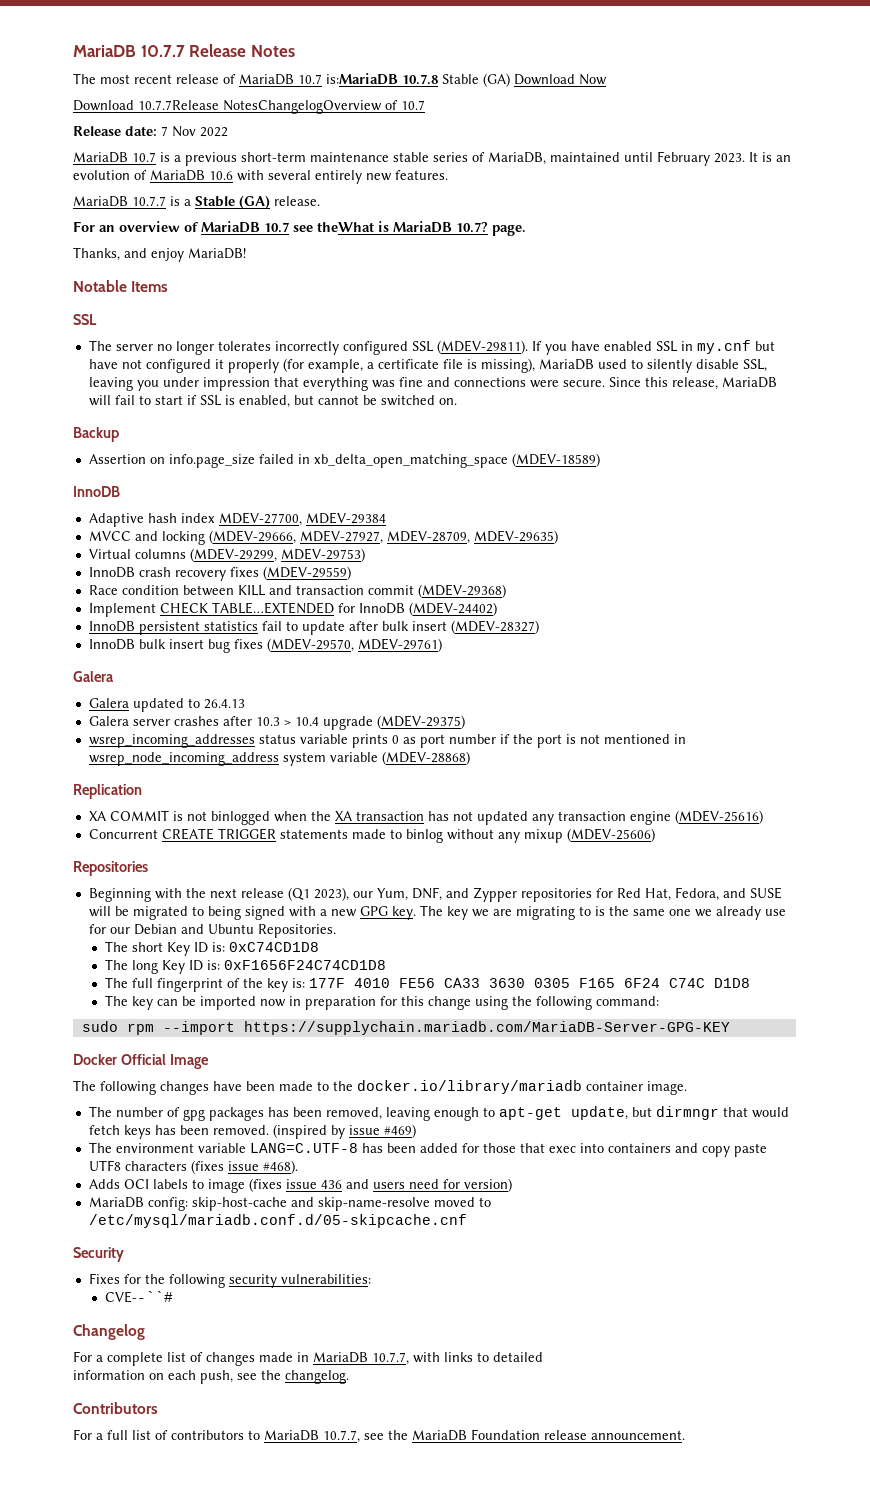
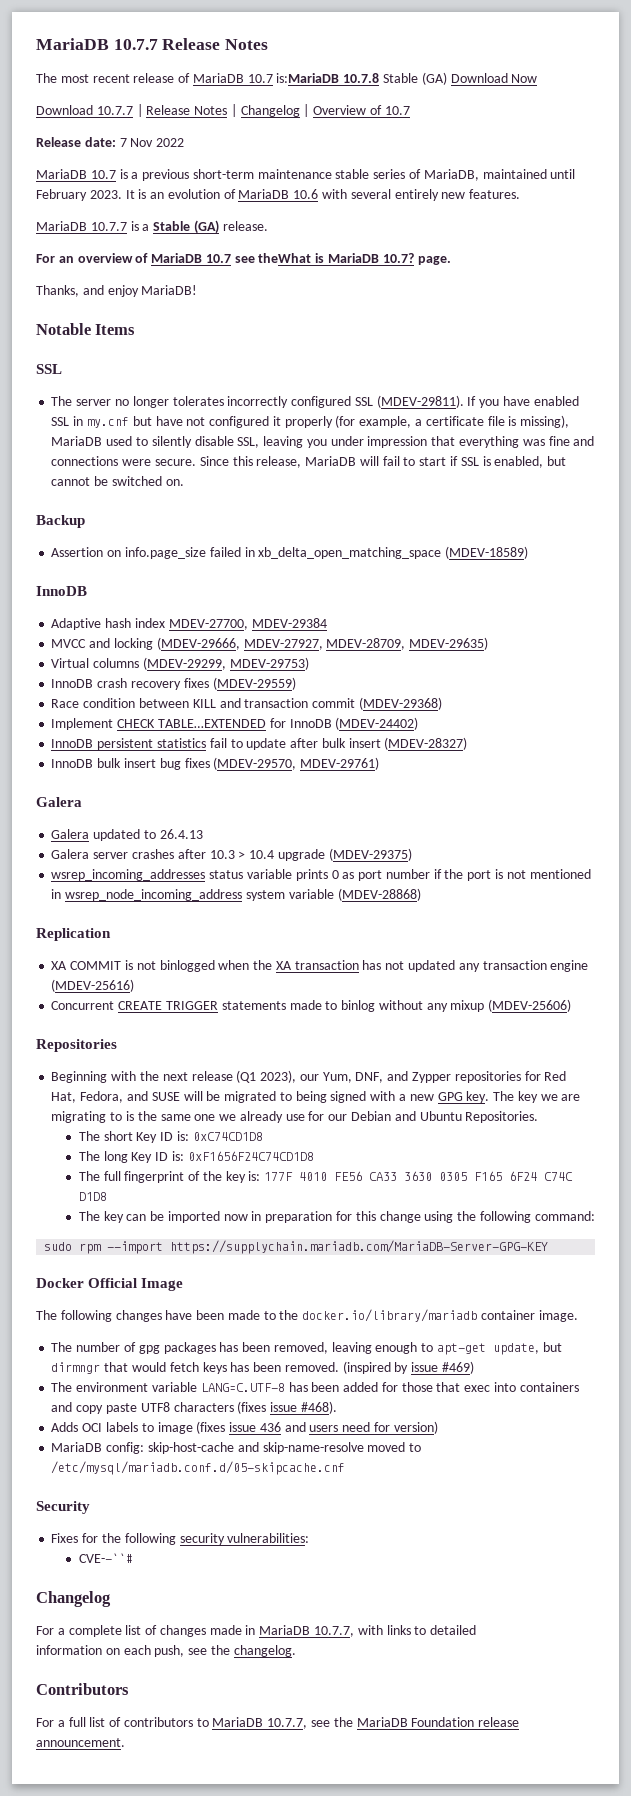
[138,100,382,114] 10.7.7Release NotesChangelogOverview -> [96,104,367,117] 10.7.7 | Release Notes | Changelog | Overview

